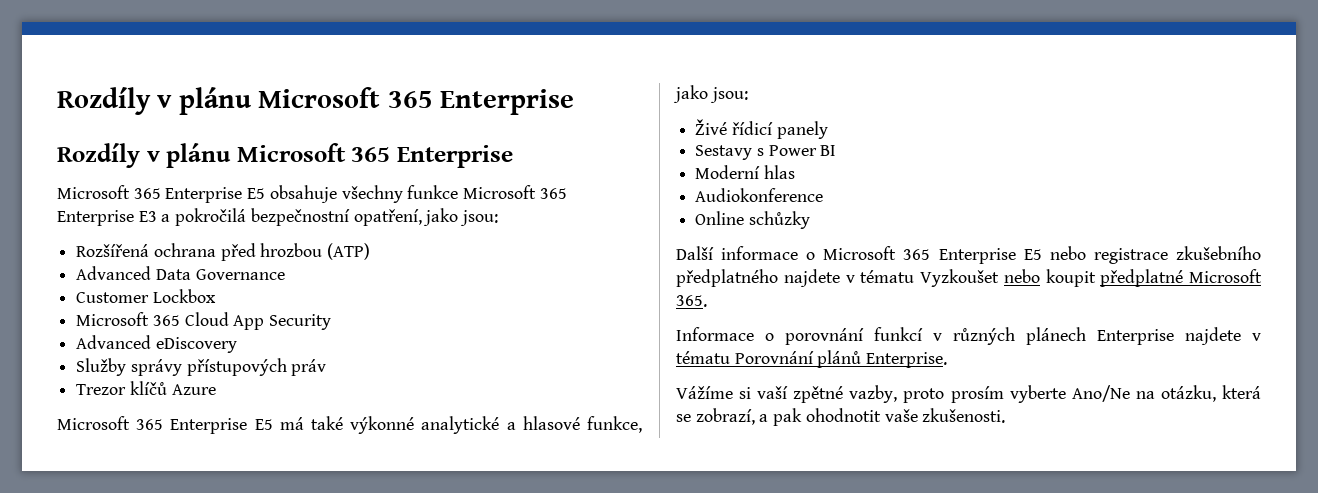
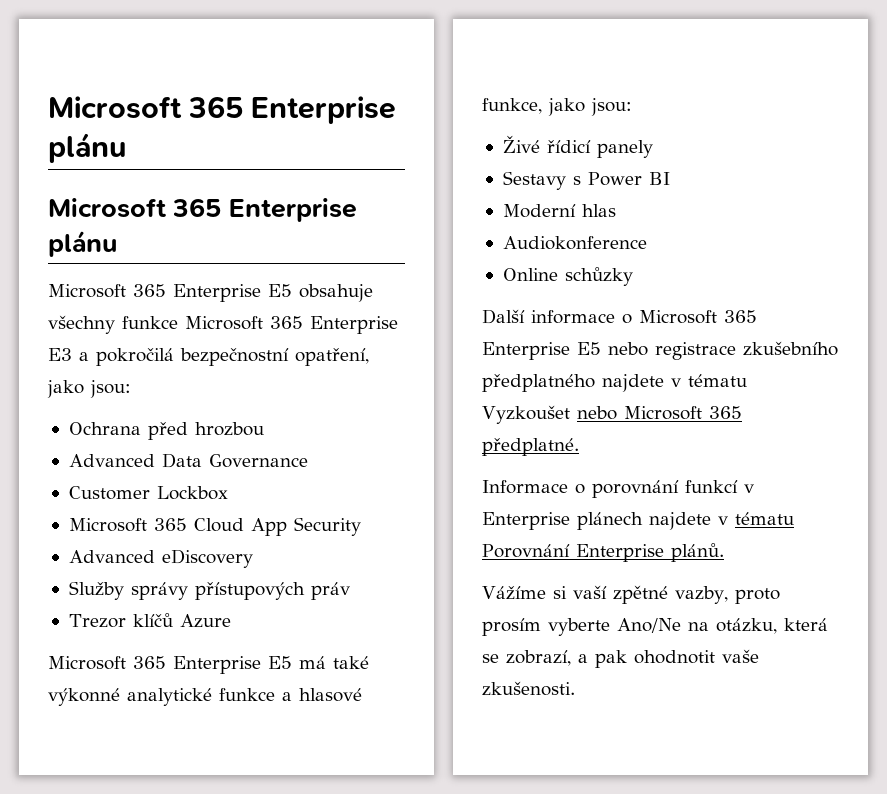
[57,87,575,115] [57,143,514,168] Rozdíly v plánu Microsoft 365 Enterprise // Rozdíly v plánu Microsoft 365 Enterprise -> [48,96,397,124] [48,132,126,163] [48,198,357,222] [48,230,117,257] Microsoft 365 Enterprise plánu // Microsoft 365 Enterprise plánu
[76,243,216,257] Rozšířená ochrana -> [68,422,141,435] Ochrana
[327,243,371,260] (ATP) -> (264, 429) none
(500, 425) none -> [219,688,275,701] funkce
[1045,269,1262,287] [676,295,707,307] koupit předplatné Microsoft 365. -> [623,406,742,420] [482,438,579,456] Microsoft 365 předplatné.
[953,327,1174,345] různých plánech Enterprise -> [482,512,643,530] Enterprise plánech
[817,350,948,368] plánů Enterprise. -> [576,543,724,562] Enterprise plánů.

